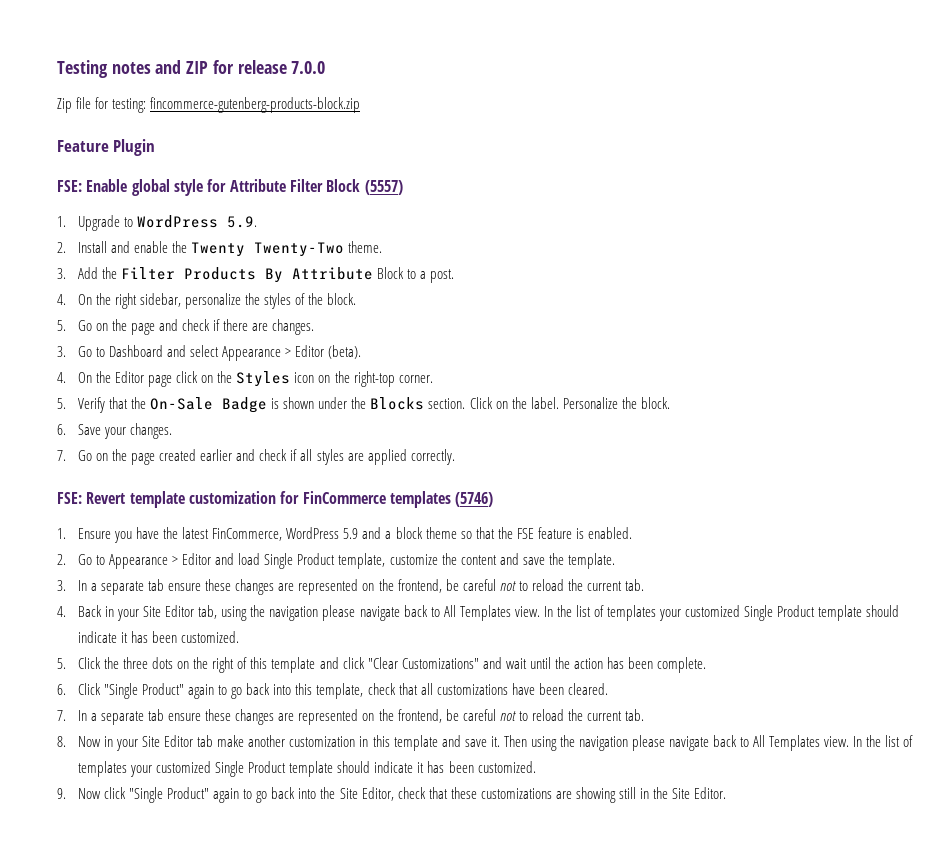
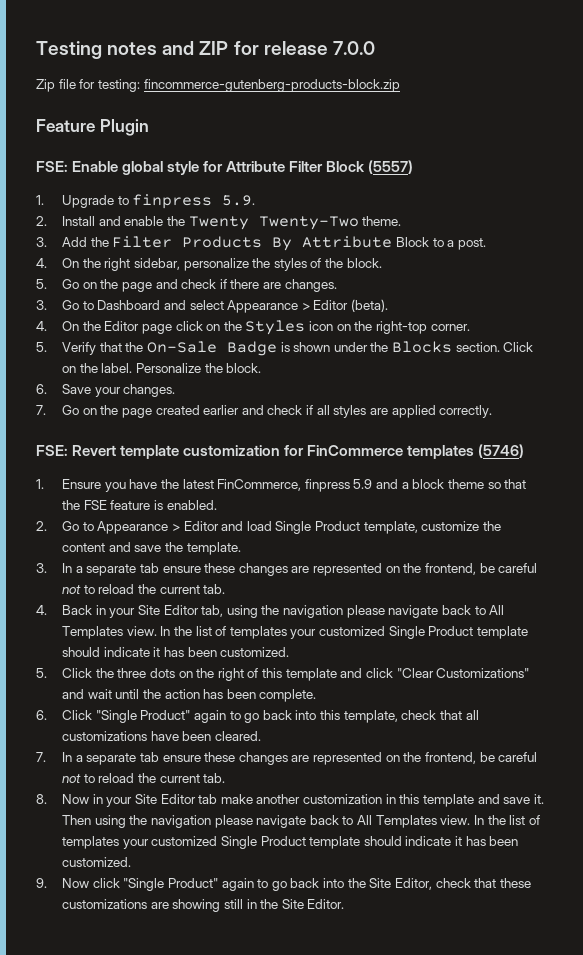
[137,215,219,228] WordPress -> [132,194,213,209] finpress
[286,527,340,539] WordPress -> [304,479,350,492] finpress

